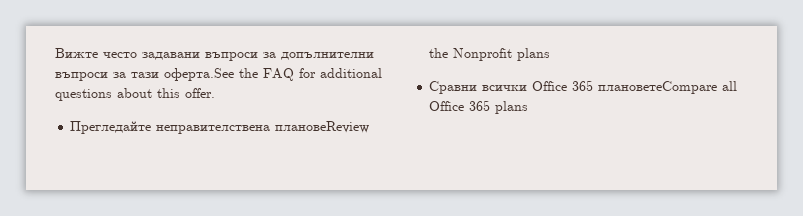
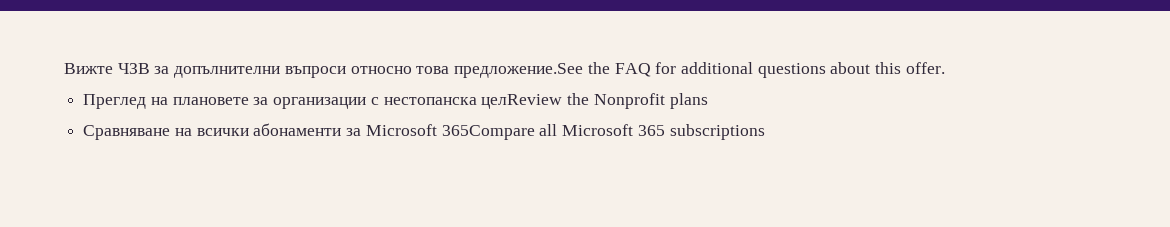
[103,52,374,61] [55,68,234,81] често задавани въпроси за допълнителни въпроси за тази оферта.See -> [117,63,584,78] ЧЗВ за допълнителни въпроси относно това предложение.See
[70,121,370,134] [429,48,551,61] [429,80,738,94] [429,100,529,114] Прегледайте неправителствена плановеReview the Nonprofit plans // Сравни всички Office 365 плановетеCompare all Office 365 plans -> [83,93,708,109] [83,123,765,140] Преглед на плановете за организации с нестопанска целReview the Nonprofit plans // Сравняване на всички абонаменти за Microsoft 365Compare all Microsoft 365 subscriptions

